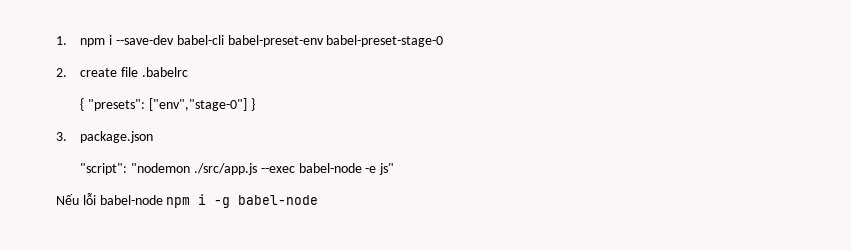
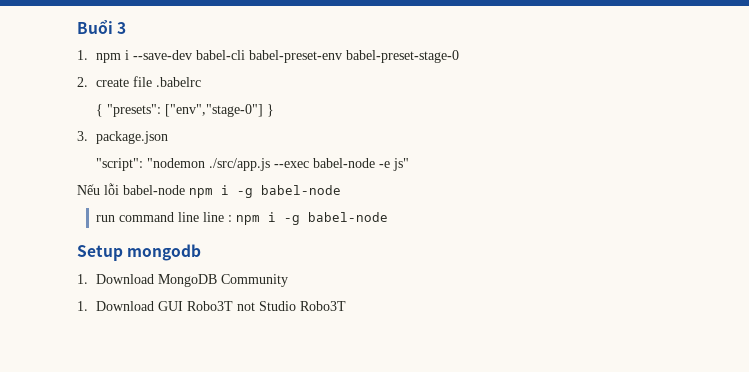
(56, 40) none -> [77,20,127,34] Buổi 3 //
(319, 200) none -> [96,212,389,225] [77,244,202,261] [77,274,289,287] [77,301,347,311] // run command line line : npm i -g babel-node // Setup mongodb // 1. Download MongoDB Community // 1. Download GUI Robo3T not Studio Robo3T

